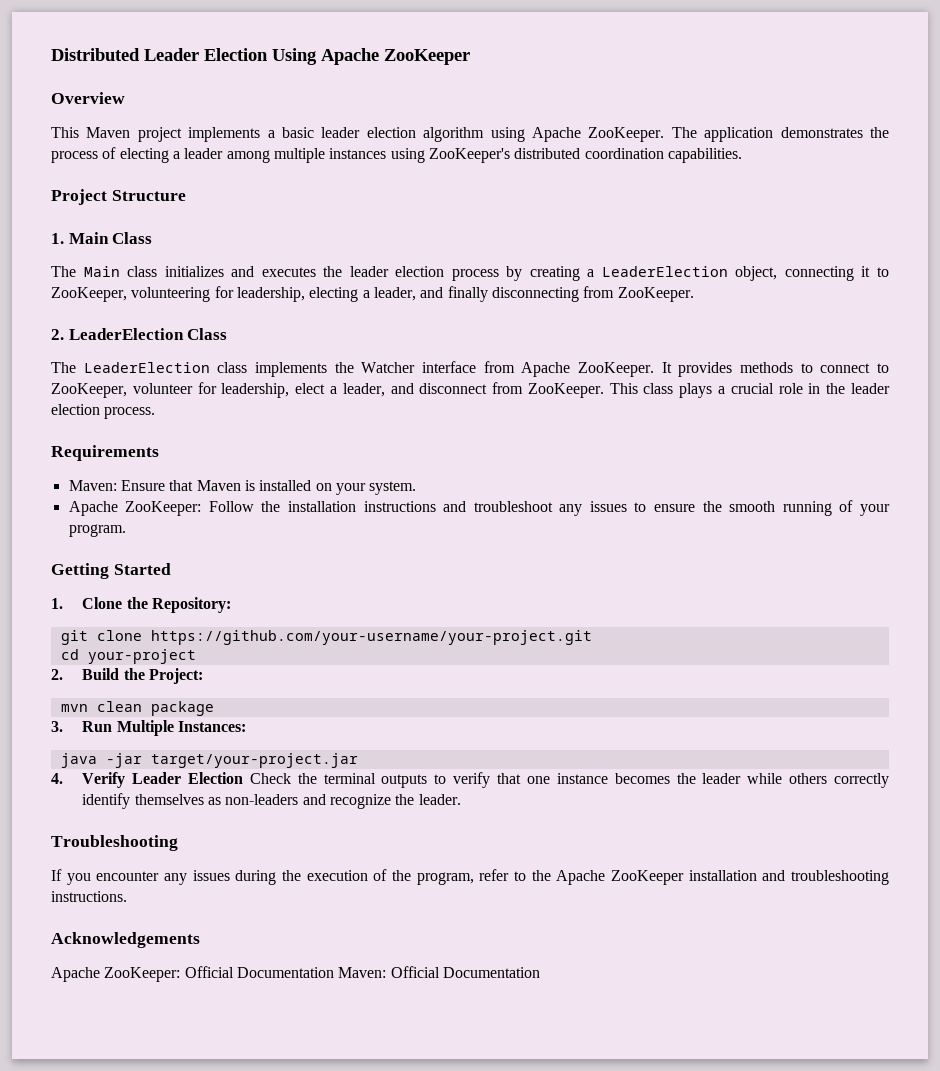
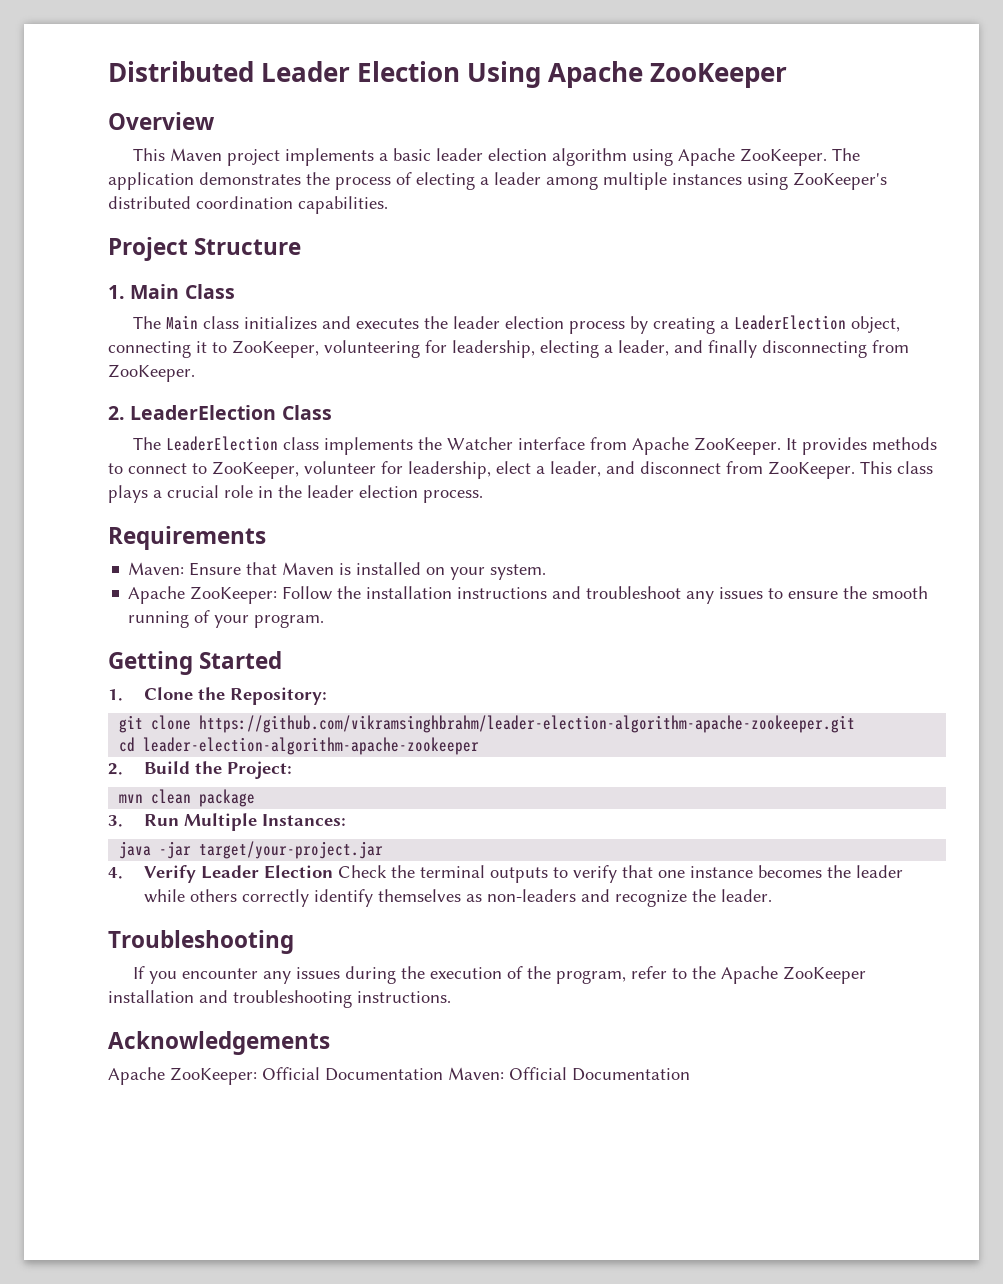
[150,630,592,645] https://github.com/your-username/your-project.git -> [199,715,856,733] https://github.com/vikramsinghbrahm/leader-election-algorithm-apache-zookeeper.git
[87,649,196,664] your-project -> [143,737,480,755] leader-election-algorithm-apache-zookeeper

